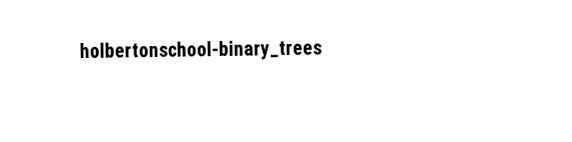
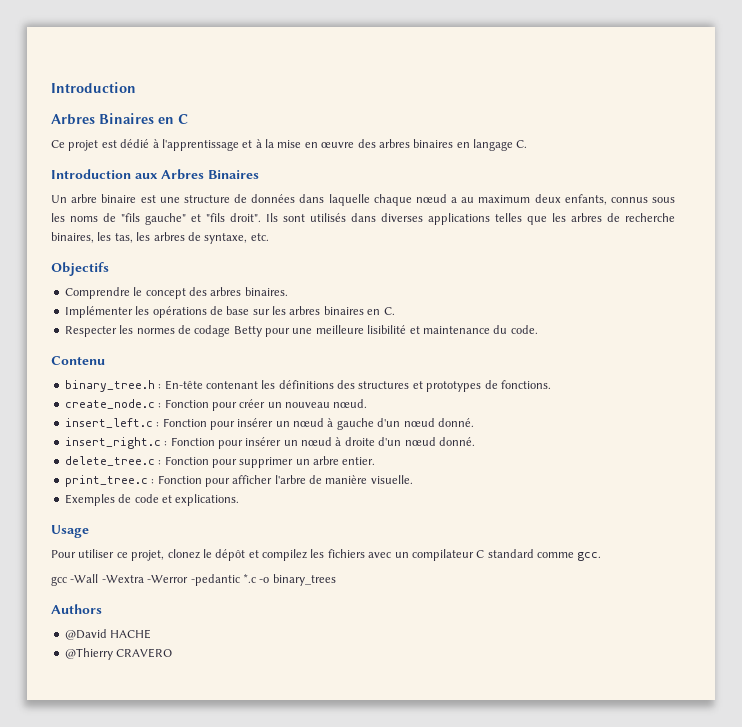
[79,39,322,63] holbertonschool-binary_trees -> [51,82,136,93] [51,113,188,125] [51,139,528,151] [51,169,259,180] [51,194,675,206] [51,213,675,225] [51,232,269,244] [51,262,109,276] [64,287,288,299] [64,306,395,318] [64,325,538,337] [51,356,105,365] [64,380,551,392] [64,399,368,411] [64,418,474,430] [64,437,475,449] [64,456,376,468] [64,475,413,487] [64,494,240,506] [51,525,89,538] [51,549,602,561] [51,574,336,586] [51,604,102,614] [64,629,152,640] [64,648,173,660] Introduction // Arbres Binaires en C // Ce projet est dédié à l'apprentissage et à la mise en œuvre des arbres binaires en langage C. // Introduction aux Arbres Binaires // Un arbre binaire est une structure de données dans laquelle chaque nœud a au maximum deux enfants, connus sous les noms de "fils gauche" et "fils droit". Ils sont utilisés dans diverses applications telles que les arbres de recherche binaires, les tas, les arbres de syntaxe, etc. // Objectifs // Comprendre le concept des arbres binaires. // Implémenter les opérations de base sur les arbres binaires en C. // Respecter les normes de codage Betty pour une meilleure lisibilité et maintenance du code. // Contenu // binary_tree.h : En-tête contenant les définitions des structures et prototypes de fonctions. // create_node.c : Fonction pour créer un nouveau nœud. // insert_left.c : Fonction pour insérer un nœud à gauche d'un nœud donné. // insert_right.c : Fonction pour insérer un nœud à droite d'un nœud donné. // delete_tree.c : Fonction pour supprimer un arbre entier. // print_tree.c : Fonction pour afficher l'arbre de manière visuelle. // Exemples de code et explications. // Usage // Pour utiliser ce projet, clonez le dépôt et compilez les fichiers avec un compilateur C standard comme gcc. // gcc -Wall -Wextra -Werror -pedantic *.c -o binary_trees // Authors // @David HACHE // @Thierry CRAVERO

